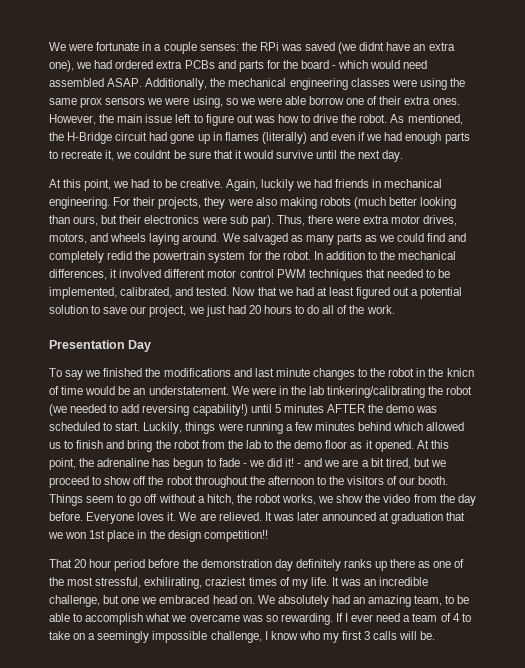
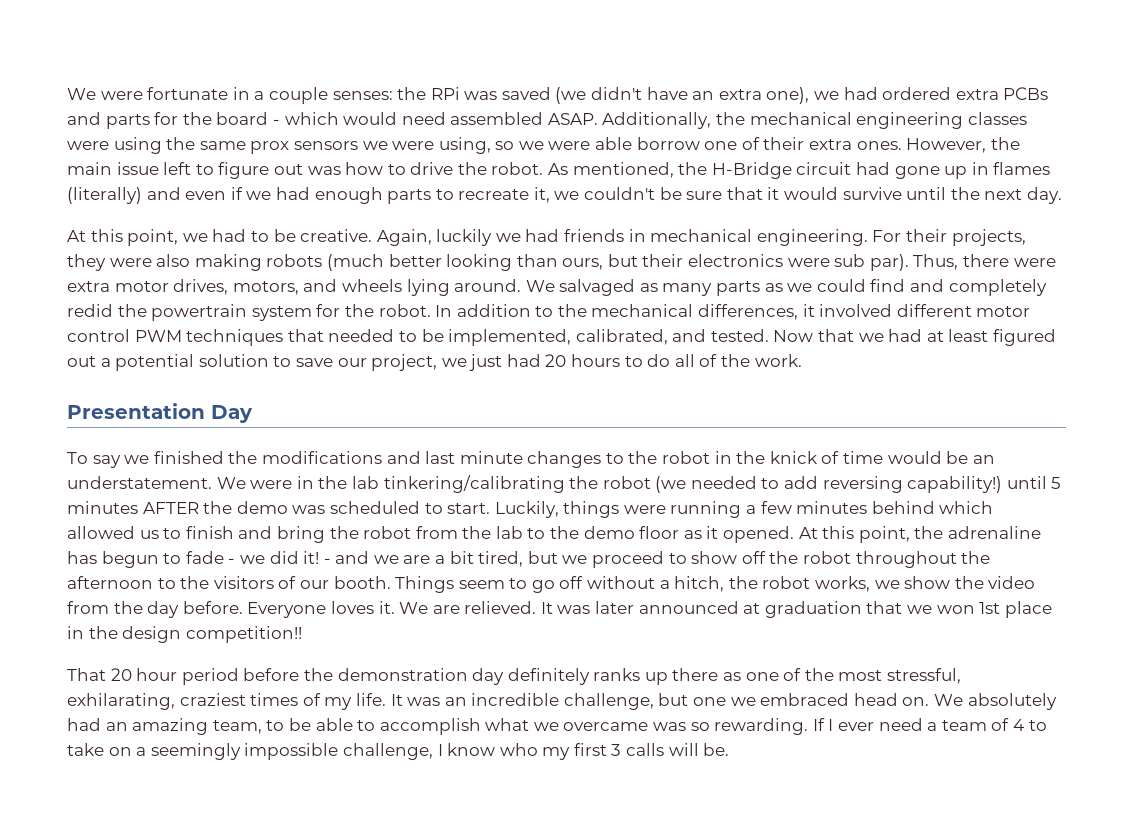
[359,42,385,51] didnt -> [591,87,643,100] didn't
[134,150,172,159] couldnt -> [584,187,656,200] couldn't
[149,233,180,245] laying -> [406,279,450,296] lying
[446,368,474,377] knicn -> [769,451,818,464] knick
[144,577,203,589] exhilirating, -> [67,693,175,710] exhilarating,

